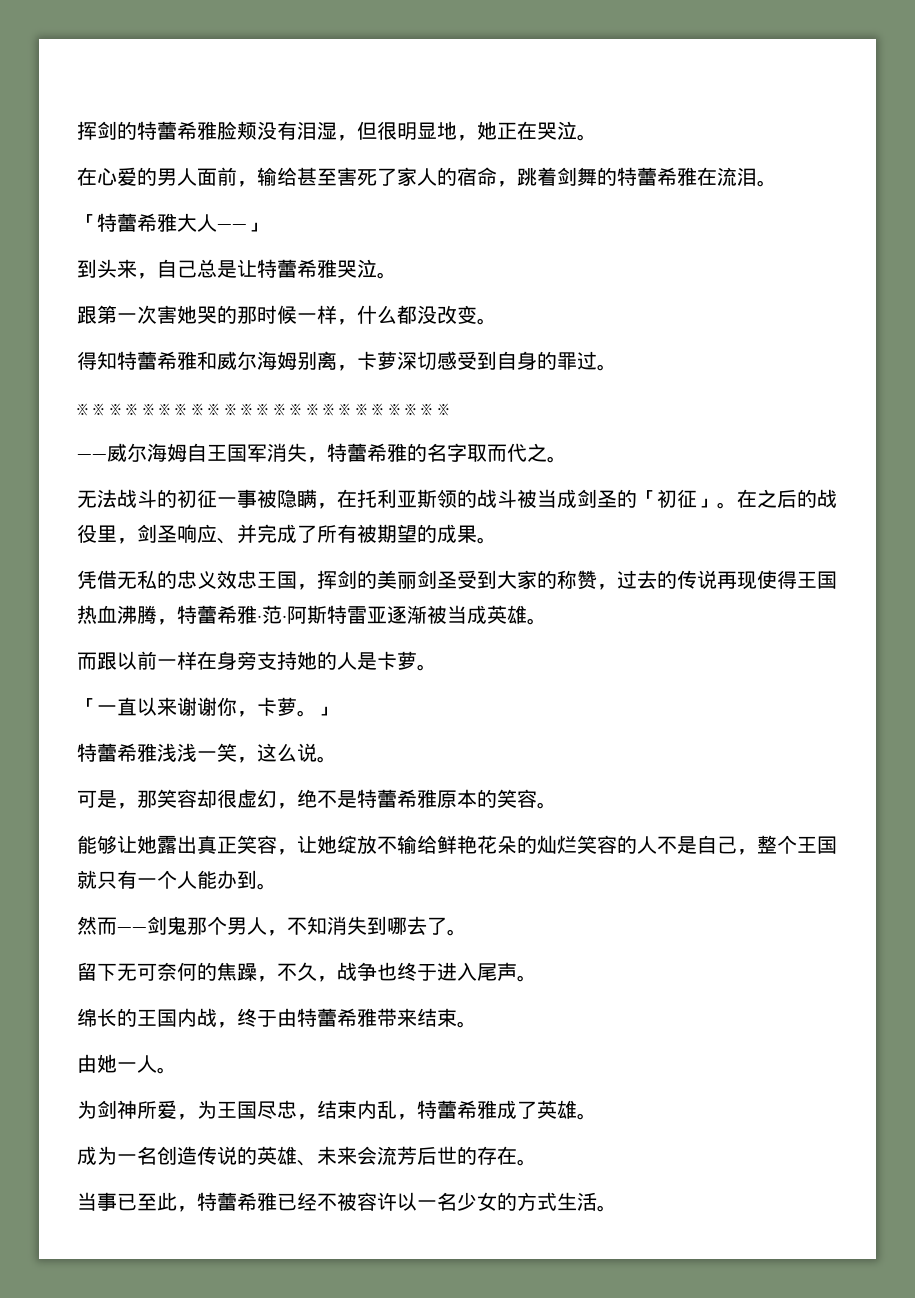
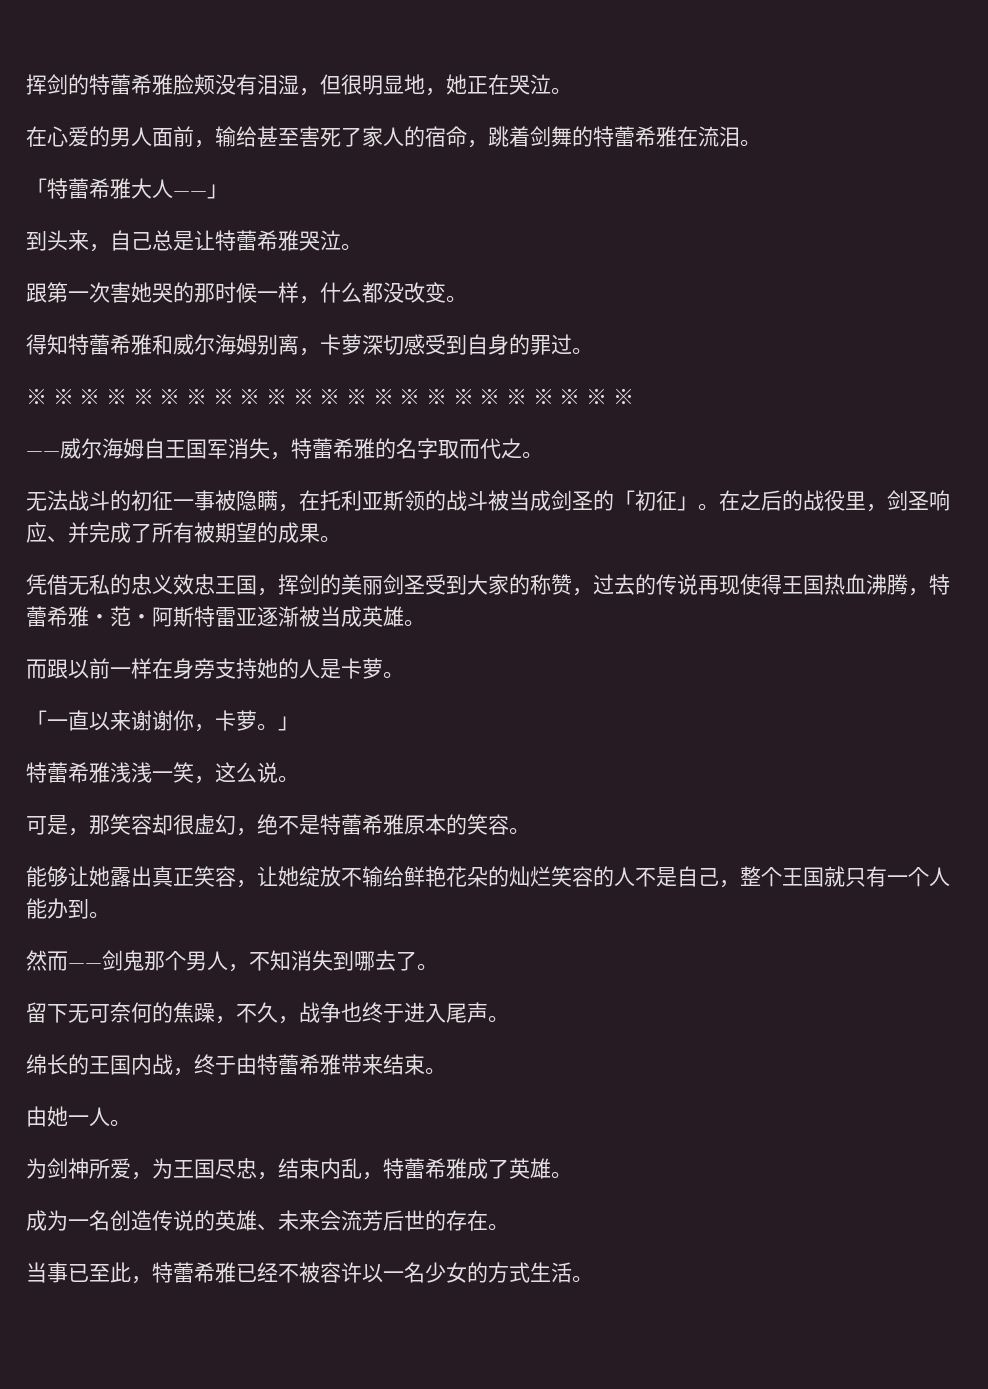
[257,605,287,624] ·范· -> [89,606,152,627] ・范・

